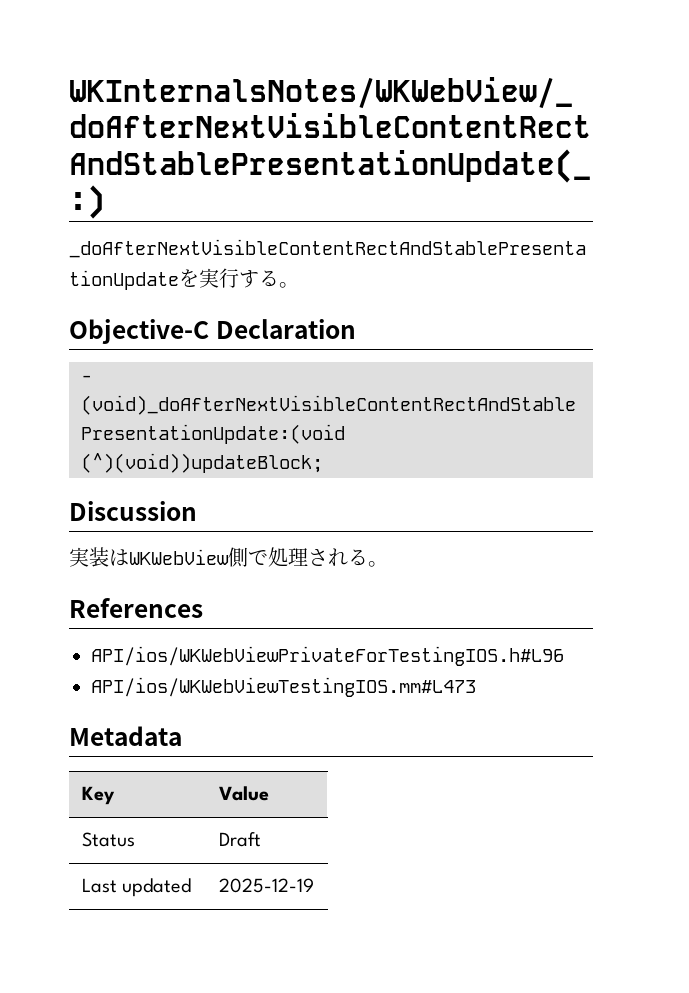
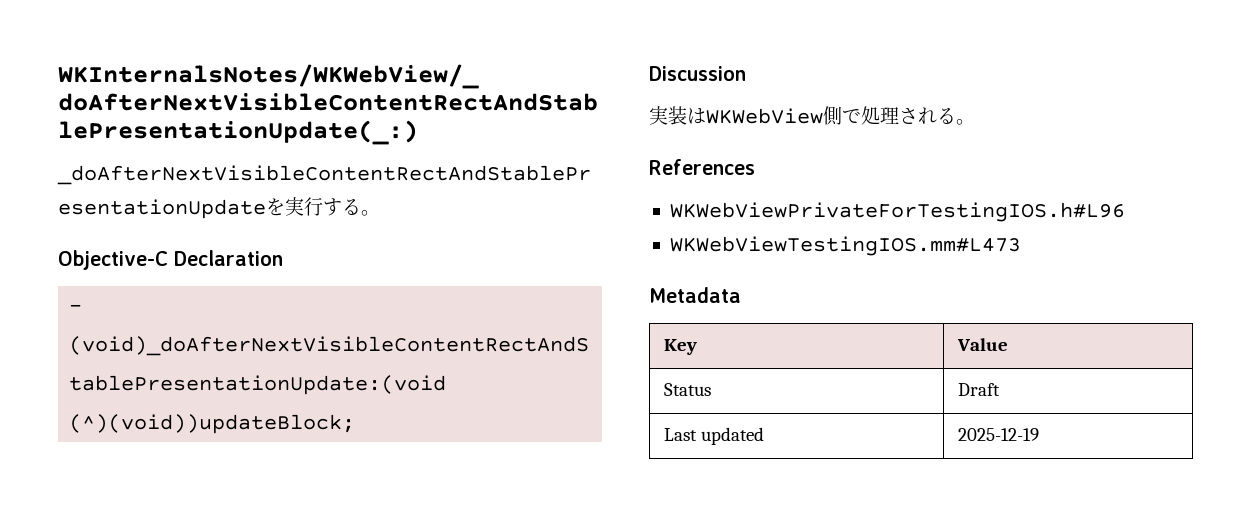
[91,646,564,666] [91,677,476,697] API/ios/WKWebViewPrivateForTestingIOS.h#L96 // API/ios/WKWebViewTestingIOS.mm#L473 -> [669,202,1125,222] [669,236,1021,256] WKWebViewPrivateForTestingIOS.h#L96 // WKWebViewTestingIOS.mm#L473

